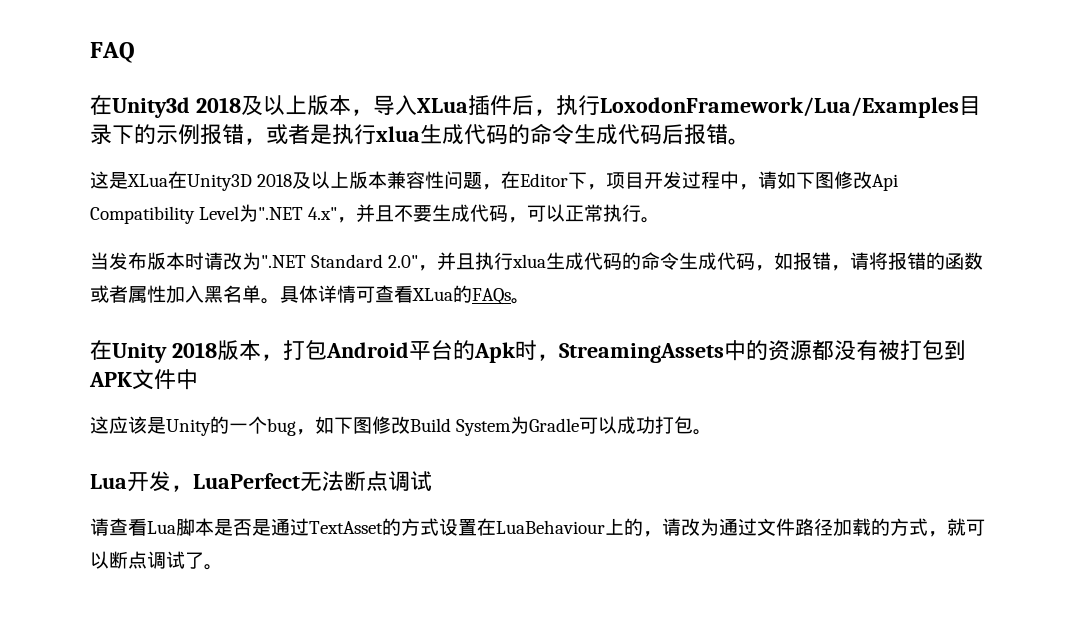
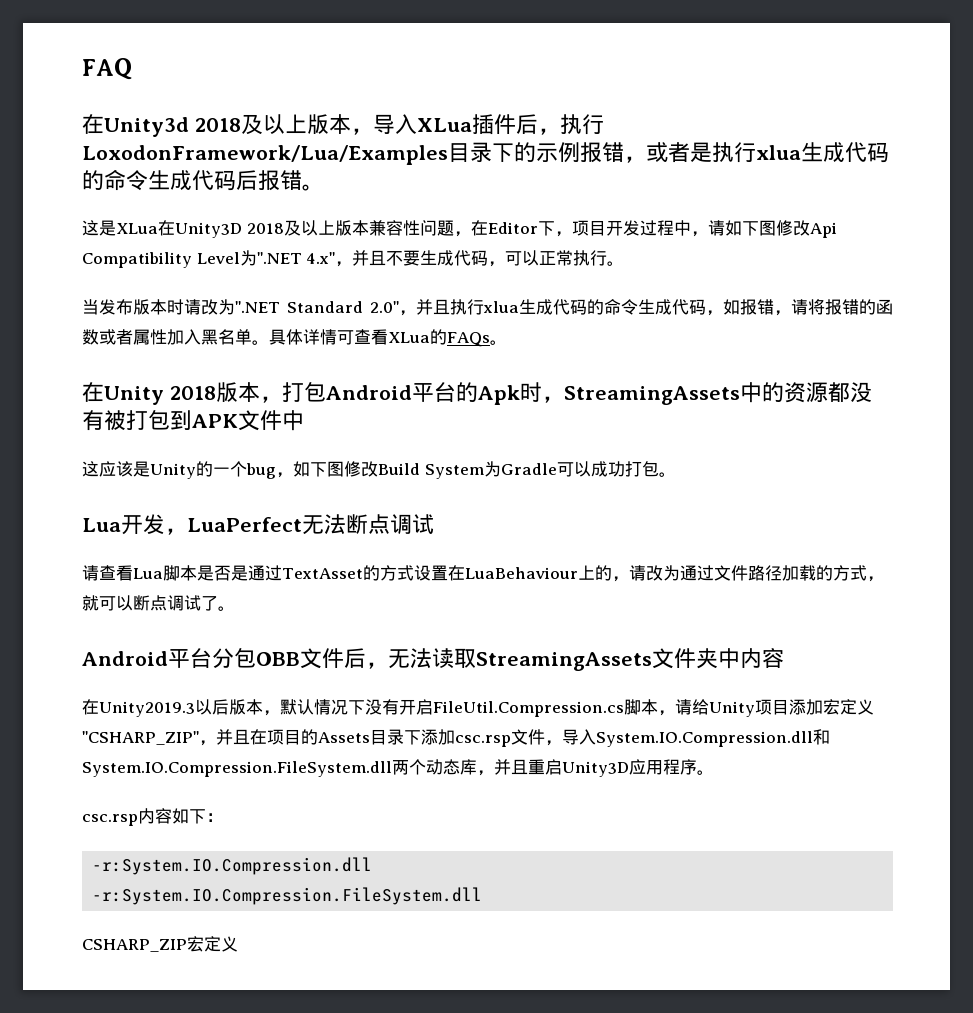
(223, 567) none -> [82,648,784,671] [82,699,874,717] [82,729,830,747] [82,759,714,777] [82,808,223,826] [92,857,373,875] [92,887,483,905] [82,936,238,952] // Android平台分包OBB文件后，无法读取StreamingAssets文件夹中内容 // 在Unity2019.3以后版本，默认情况下没有开启FileUtil.Compression.cs脚本，请给Unity项目添加宏定义"CSHARP_ZIP"，并且在项目的Assets目录下添加csc.rsp文件，导入System.IO.Compression.dll和System.IO.Compression.FileSystem.dll两个动态库，并且重启Unity3D应用程序。 // csc.rsp内容如下： // -r:System.IO.Compression.dll // -r:System.IO.Compression.FileSystem.dll // CSHARP_ZIP宏定义

